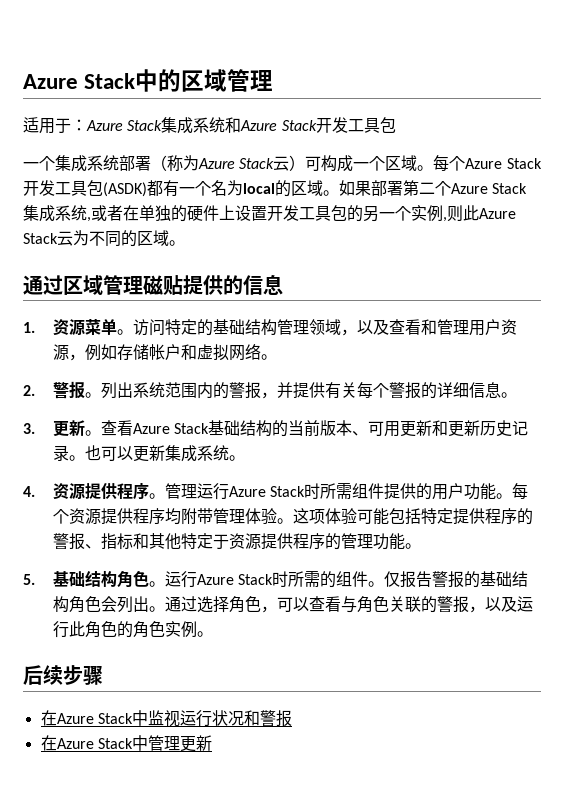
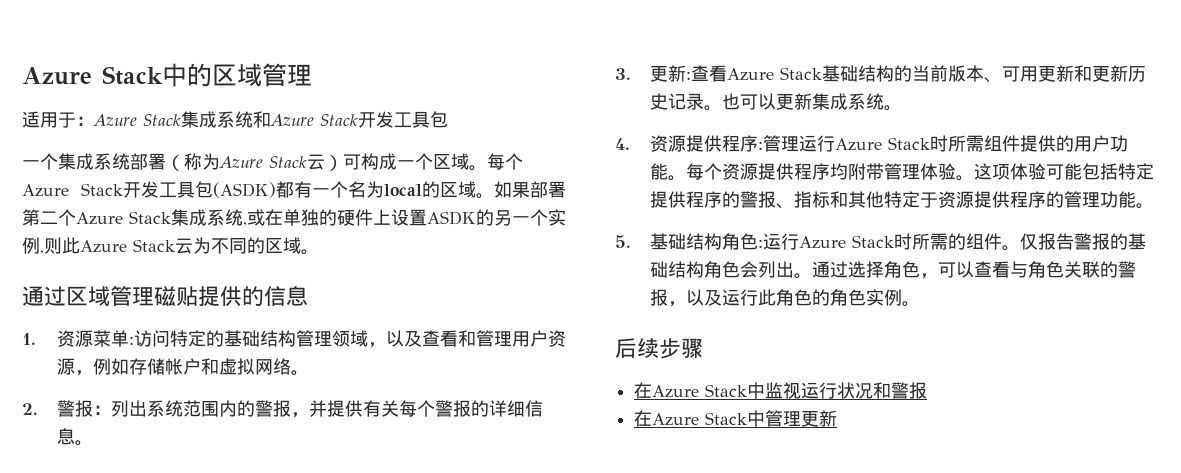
[107,205,123,221] 者 -> (265, 217) none
[267,205,347,221] 开发工具包 -> [427,211,476,225] ASDK
[116,329,133,335] 。 -> [128,336,134,345] :
[84,392,101,398] 。 -> [92,405,111,415] ：
[84,430,101,436] 。 -> [685,71,691,80] :
[148,493,165,499] 。 -> [757,141,763,150] :
[148,581,165,587] 。 -> [757,239,763,248] :

